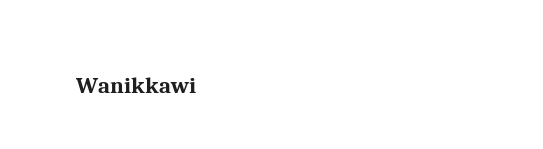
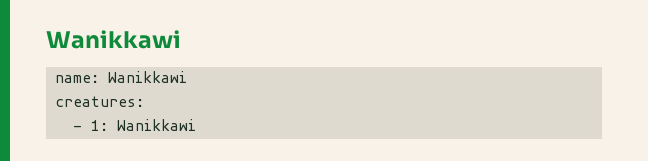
[75,77,196,93] Wanikkawi -> [46,30,181,49] [55,71,187,83] [55,96,144,107] [73,119,196,131] Wanikkawi // name: Wanikkawi // creatures: // - 1: Wanikkawi

